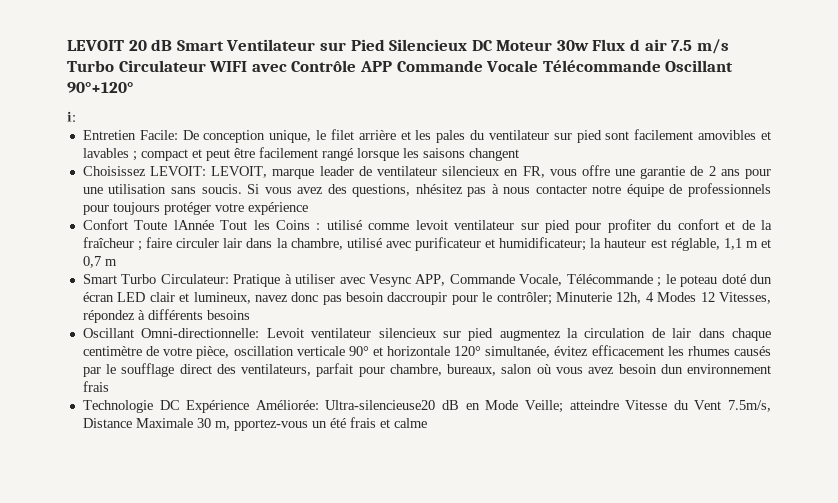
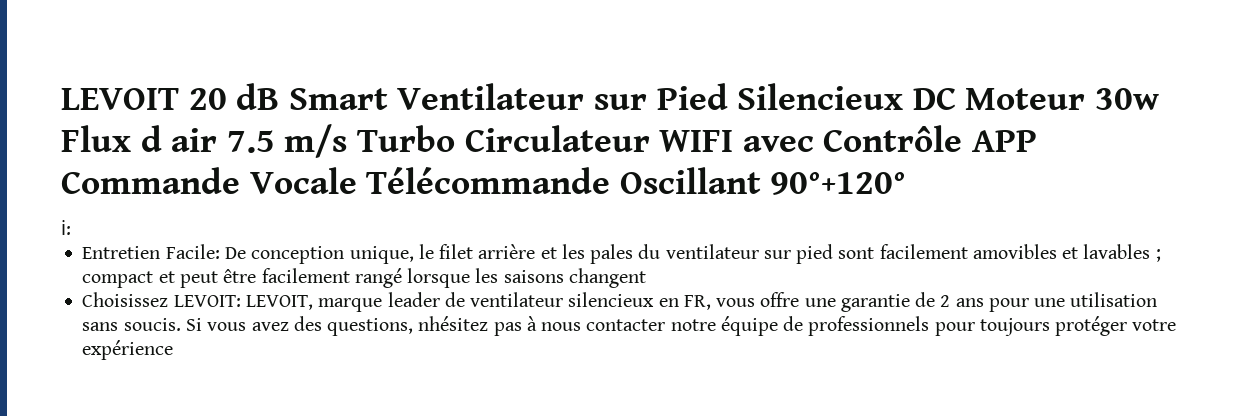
[82,219,772,233] [82,237,772,251] [82,256,117,268] [82,274,772,287] [82,292,771,305] [82,309,250,323] [82,328,771,341] [82,345,771,359] [82,363,771,377] [82,381,109,392] [82,400,771,413] [82,417,427,431] // Confort Toute lAnnée Tout les Coins : utilisé comme levoit ventilateur sur pied pour profiter du confort et de la fraîcheur ; faire circuler lair dans la chambre, utilisé avec purificateur et humidificateur; la hauteur est réglable, 1,1 m et 0,7 m // Smart Turbo Circulateur: Pratique à utiliser avec Vesync APP, Commande Vocale, Télécommande ; le poteau doté dun écran LED clair et lumineux, navez donc pas besoin daccroupir pour le contrôler; Minuterie 12h, 4 Modes 12 Vitesses, répondez à différents besoins // Oscillant Omni-directionnelle: Levoit ventilateur silencieux sur pied augmentez la circulation de lair dans chaque centimètre de votre pièce, oscillation verticale 90° et horizontale 120° simultanée, évitez efficacement les rhumes causés par le soufflage direct des ventilateurs, parfait pour chambre, bureaux, salon où vous avez besoin dun environnement frais // Technologie DC Expérience Améliorée: Ultra-silencieuse20 dB en Mode Veille; atteindre Vitesse du Vent 7.5m/s, Distance Maximale 30 m, pportez-vous un été frais et calme -> (174, 350) none

